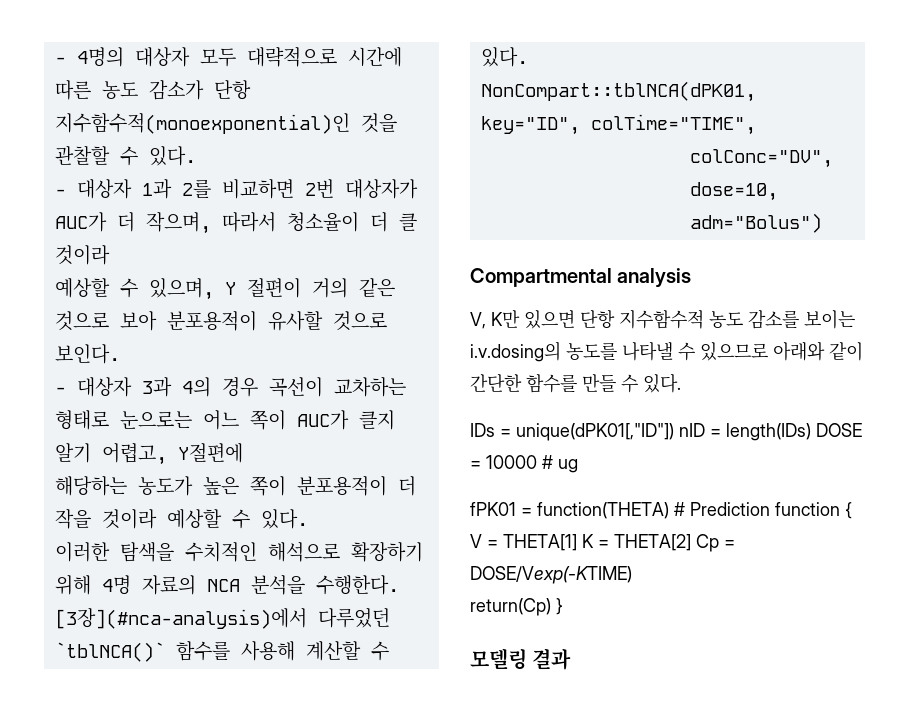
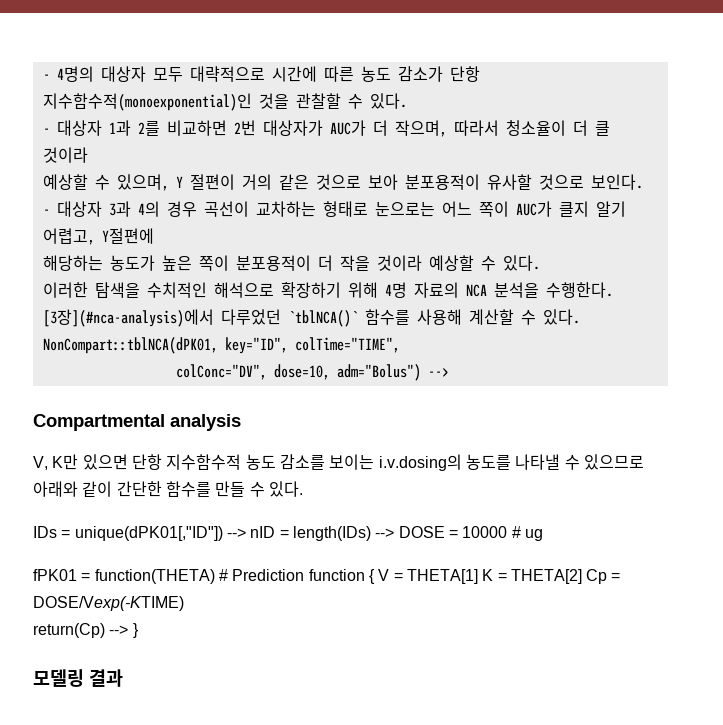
(822, 223) none -> [427,368,449,377] -->
(674, 432) none -> [226,528,246,538] -->
(811, 432) none -> [375,528,395,538] -->
(551, 607) none -> [109,625,129,635] -->

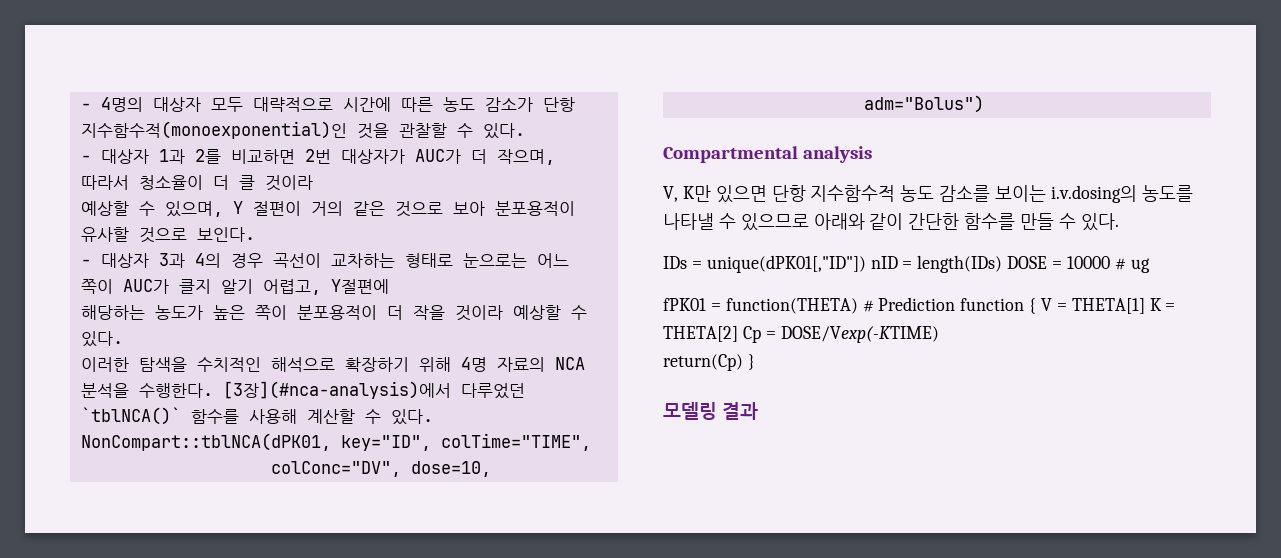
[427,368,449,377] --> -> (984, 104) none
[226,528,246,538] --> -> (866, 264) none
[375,528,395,538] --> -> (1003, 264) none
[109,625,129,635] --> -> (743, 362) none

